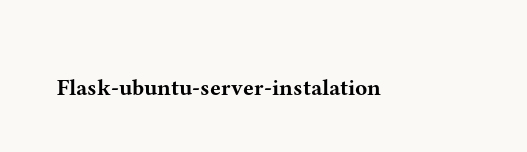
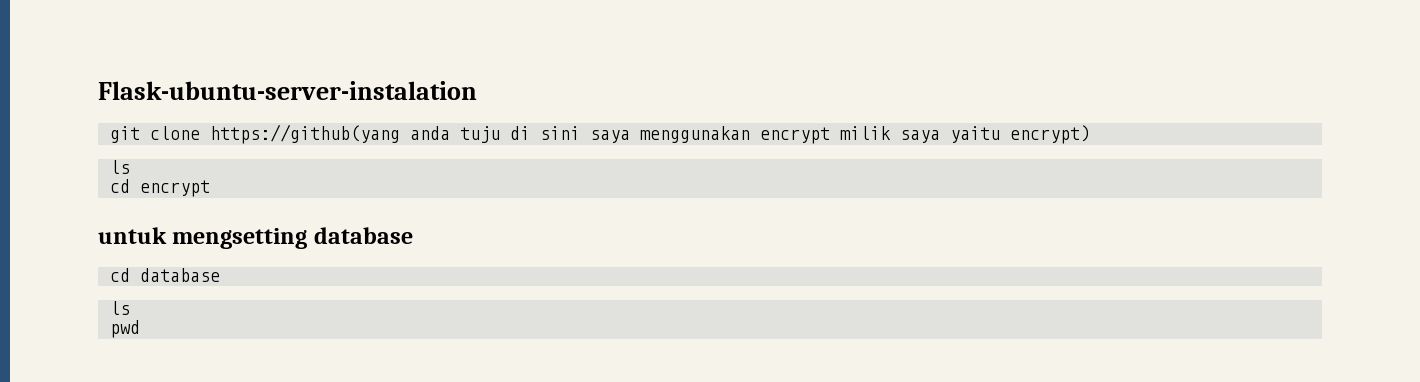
(381, 87) none -> [110,124,1091,144] [110,160,131,174] [110,179,211,197] [98,227,413,249] [110,268,221,282] [110,301,131,315] [110,320,141,338] // git clone https://github(yang anda tuju di sini saya menggunakan encrypt milik saya yaitu encrypt) // ls // cd encrypt // untuk mengsetting database // cd database // ls // pwd

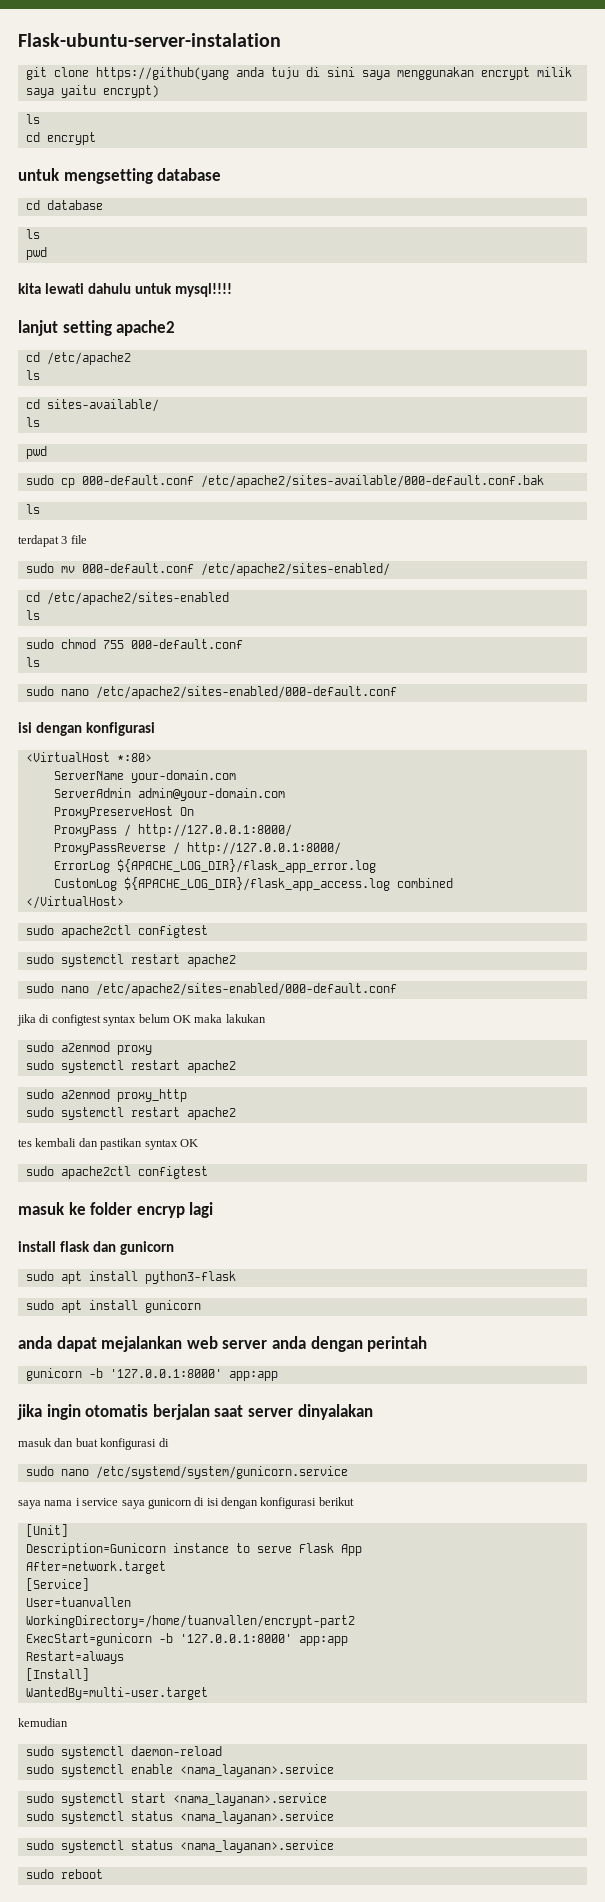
(141, 329) none -> [18,283,232,297] [18,320,176,336] [25,352,131,365] [25,370,40,380] [25,399,159,412] [25,417,40,427] [25,446,47,459] [25,475,544,488] [25,504,40,514] [18,535,87,547] [25,563,390,576] [25,592,229,605] [25,610,40,620] [25,639,243,649] [25,657,40,667] [25,686,397,699] [18,722,155,736] [25,752,152,762] [53,770,236,783] [53,788,285,801] [53,806,194,819] [53,824,292,837] [53,842,341,855] [53,859,376,873] [53,877,453,891] [25,896,124,909] [25,925,208,938] [25,954,236,967] [25,983,397,996] [17,1014,266,1026] [25,1042,152,1055] [25,1060,236,1073] [25,1089,187,1102] [25,1107,236,1120] [18,1138,198,1150] [25,1166,208,1179] [18,1202,214,1218] [18,1241,174,1255] [25,1271,236,1284] [25,1300,201,1313] [18,1336,428,1352] [25,1368,278,1381] [17,1404,373,1420] [18,1438,169,1450] [25,1466,348,1479] [18,1497,354,1509] [25,1524,68,1537] [25,1543,362,1556] [25,1561,166,1574] [25,1578,89,1591] [25,1597,131,1607] [25,1615,355,1628] [25,1633,348,1646] [25,1651,124,1664] [25,1668,89,1681] [25,1687,208,1700] [18,1718,68,1727] [25,1746,222,1759] [25,1764,334,1777] [25,1793,327,1806] [25,1811,334,1824] [25,1840,334,1853] [25,1869,103,1879] // kita lewati dahulu untuk mysql!!!! // lanjut setting apache2 // cd /etc/apache2 // ls // cd sites-available/ // ls // pwd // sudo cp 000-default.conf /etc/apache2/sites-available/000-default.conf.bak // ls // terdapat 3 file // sudo mv 000-default.conf /etc/apache2/sites-enabled/ // cd /etc/apache2/sites-enabled // ls // sudo chmod 755 000-default.conf // ls // sudo nano /etc/apache2/sites-enabled/000-default.conf // isi dengan konfigurasi // <VirtualHost *:80> // ServerName your-domain.com // ServerAdmin admin@your-domain.com // ProxyPreserveHost On // ProxyPass / http://127.0.0.1:8000/ // ProxyPassReverse / http://127.0.0.1:8000/ // ErrorLog ${APACHE_LOG_DIR}/flask_app_error.log // CustomLog ${APACHE_LOG_DIR}/flask_app_access.log combined // </VirtualHost> // sudo apache2ctl configtest // sudo systemctl restart apache2 // sudo nano /etc/apache2/sites-enabled/000-default.conf // jika di configtest syntax belum OK maka lakukan // sudo a2enmod proxy // sudo systemctl restart apache2 // sudo a2enmod proxy_http // sudo systemctl restart apache2 // tes kembali dan pastikan syntax OK // sudo apache2ctl configtest // masuk ke folder encryp lagi // install flask dan gunicorn // sudo apt install python3-flask // sudo apt install gunicorn // anda dapat mejalankan web server anda dengan perintah // gunicorn -b '127.0.0.1:8000' app:app // jika ingin otomatis berjalan saat server dinyalakan // masuk dan buat konfigurasi di // sudo nano /etc/systemd/system/gunicorn.service // saya nama i service saya gunicorn di isi dengan konfigurasi berikut // [Unit] // Description=Gunicorn instance to serve Flask App // After=network.target // [Service] // User=tuanvallen // WorkingDirectory=/home/tuanvallen/encrypt-part2 // ExecStart=gunicorn -b '127.0.0.1:8000' app:app // Restart=always // [Install] // WantedBy=multi-user.target // kemudian // sudo systemctl daemon-reload // sudo systemctl enable <nama_layanan>.service // sudo systemctl start <nama_layanan>.service // sudo systemctl status <nama_layanan>.service // sudo systemctl status <nama_layanan>.service // sudo reboot

